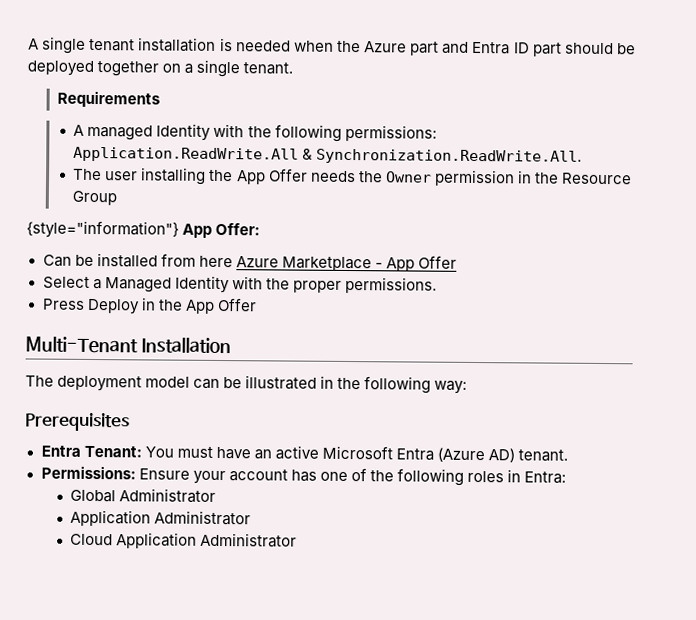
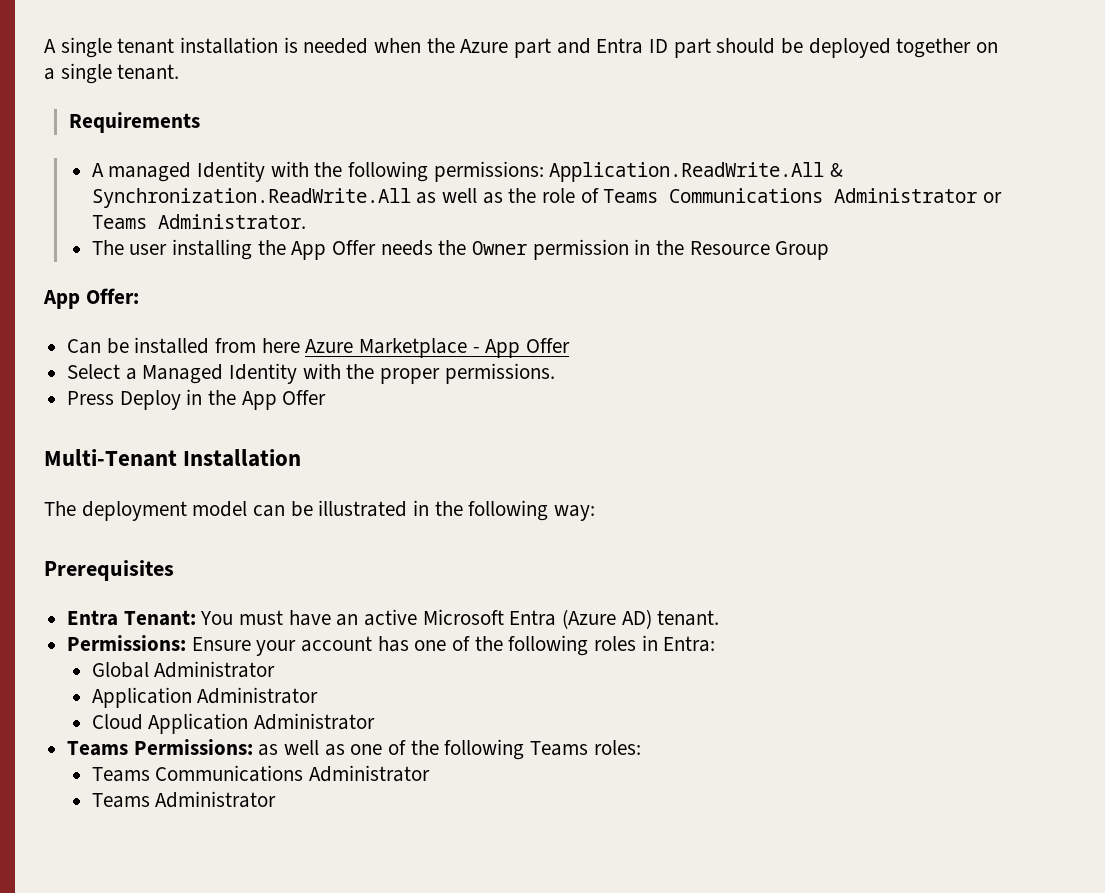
[316,148,583,165] Synchronization.ReadWrite.All. -> [91,188,1002,208] [91,214,306,229] Synchronization.ReadWrite.All as well as the role of Teams Communications Administrator or Teams Administrator.
[26,220,179,239] {style="information"} -> (830, 250) none
(298, 540) none -> [67,739,641,760] [91,765,430,782] [91,791,277,808] // Teams Permissions: as well as one of the following Teams roles: // Teams Communications Administrator // Teams Administrator

